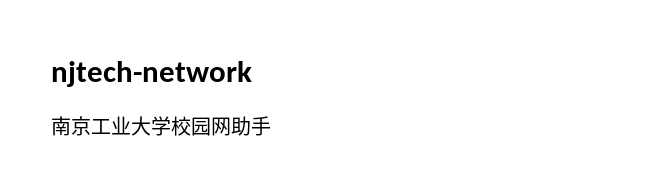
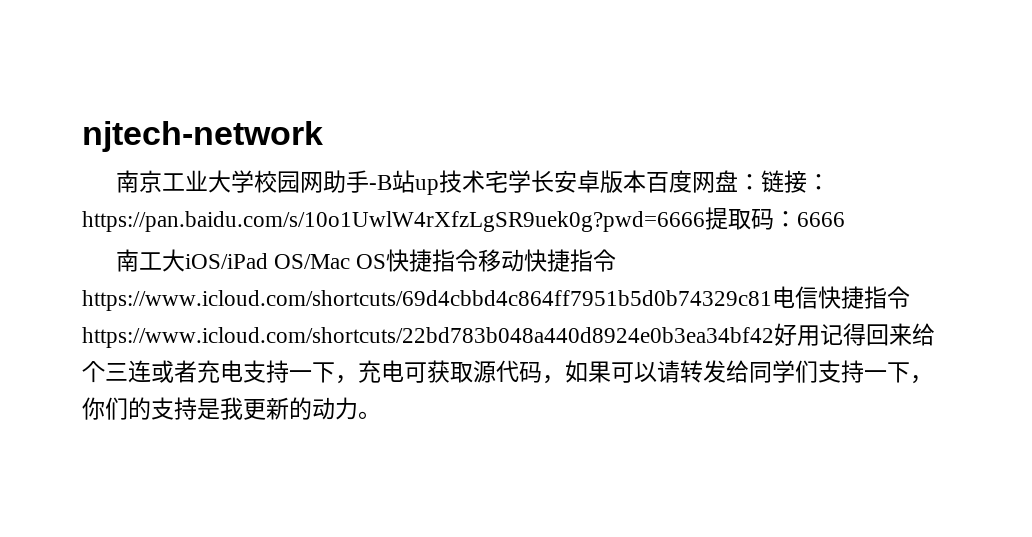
(271, 126) none -> [368,170,830,195] [82,207,845,232] [115,249,617,272] [82,286,910,311] [82,323,935,348] [82,360,933,384] [82,397,381,420] -B站up技术宅学长安卓版本百度网盘：链接：https://pan.baidu.com/s/10o1UwlW4rXfzLgSR9uek0g?pwd=6666提取码：6666 // 南工大iOS/iPad OS/Mac OS快捷指令移动快捷指令https://www.icloud.com/shortcuts/69d4cbbd4c864ff7951b5d0b74329c81电信快捷指令https://www.icloud.com/shortcuts/22bd783b048a440d8924e0b3ea34bf42好用记得回来给个三连或者充电支持一下，充电可获取源代码，如果可以请转发给同学们支持一下，你们的支持是我更新的动力。

